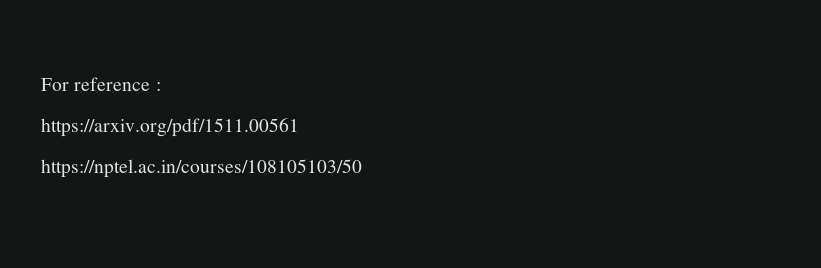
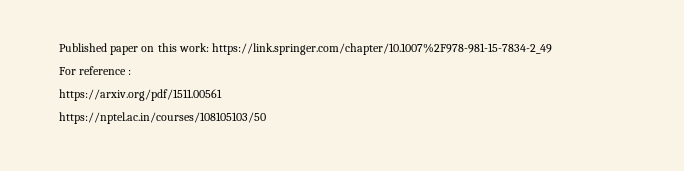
(41, 84) none -> [59,43,553,55] Published paper on this work: https://link.springer.com/chapter/10.1007%2F978-981-15-7834-2_49 //

